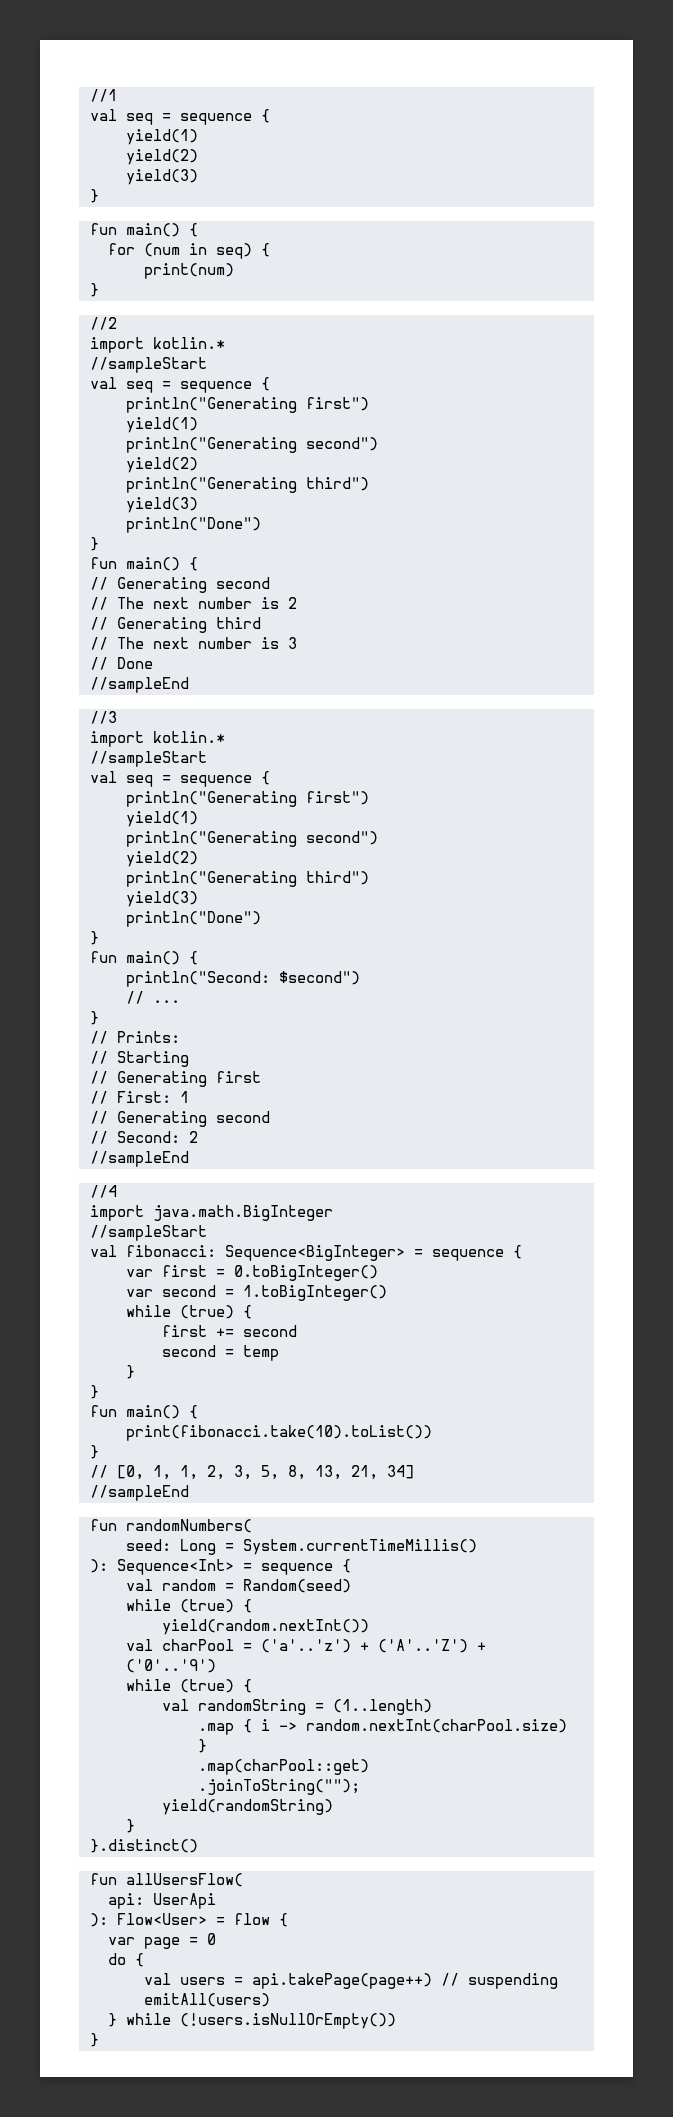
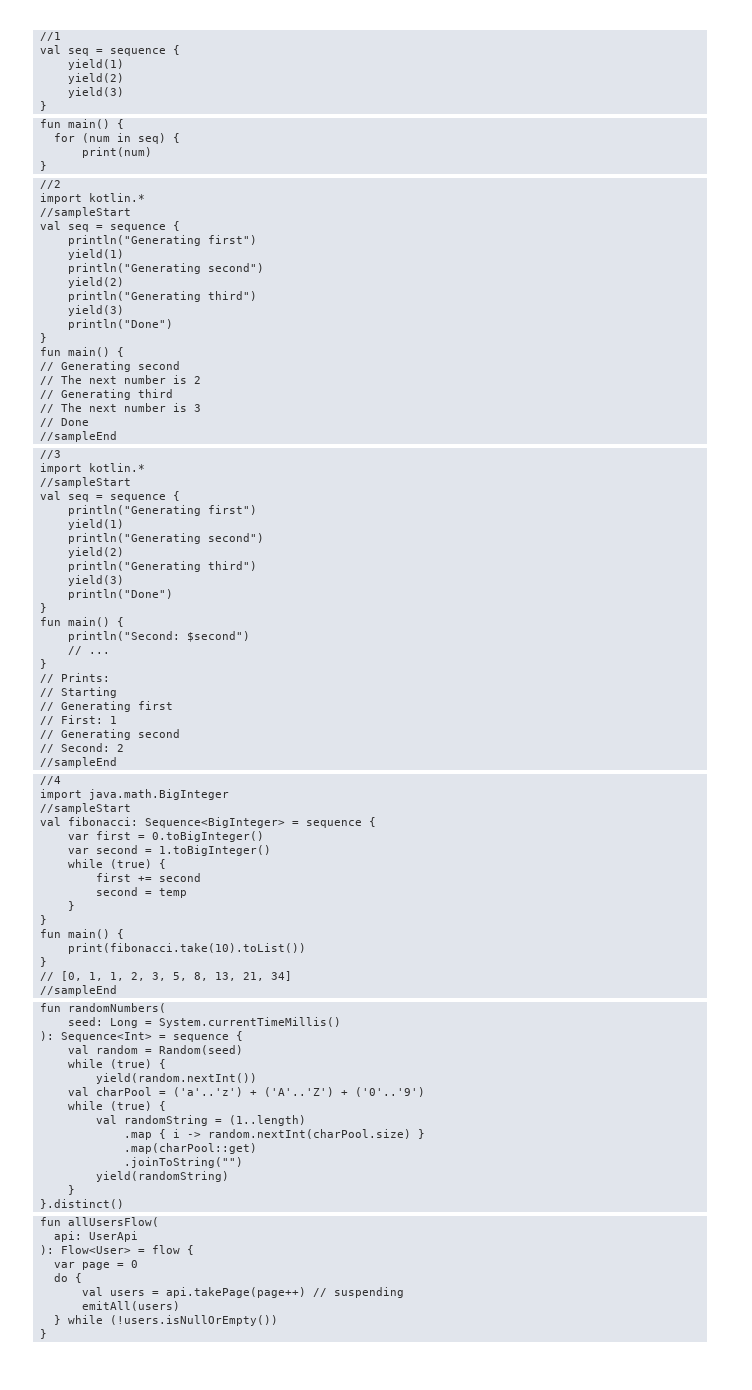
[197,1779,360,1795] .joinToString(""); -> [123,1157,243,1168] .joinToString("")

